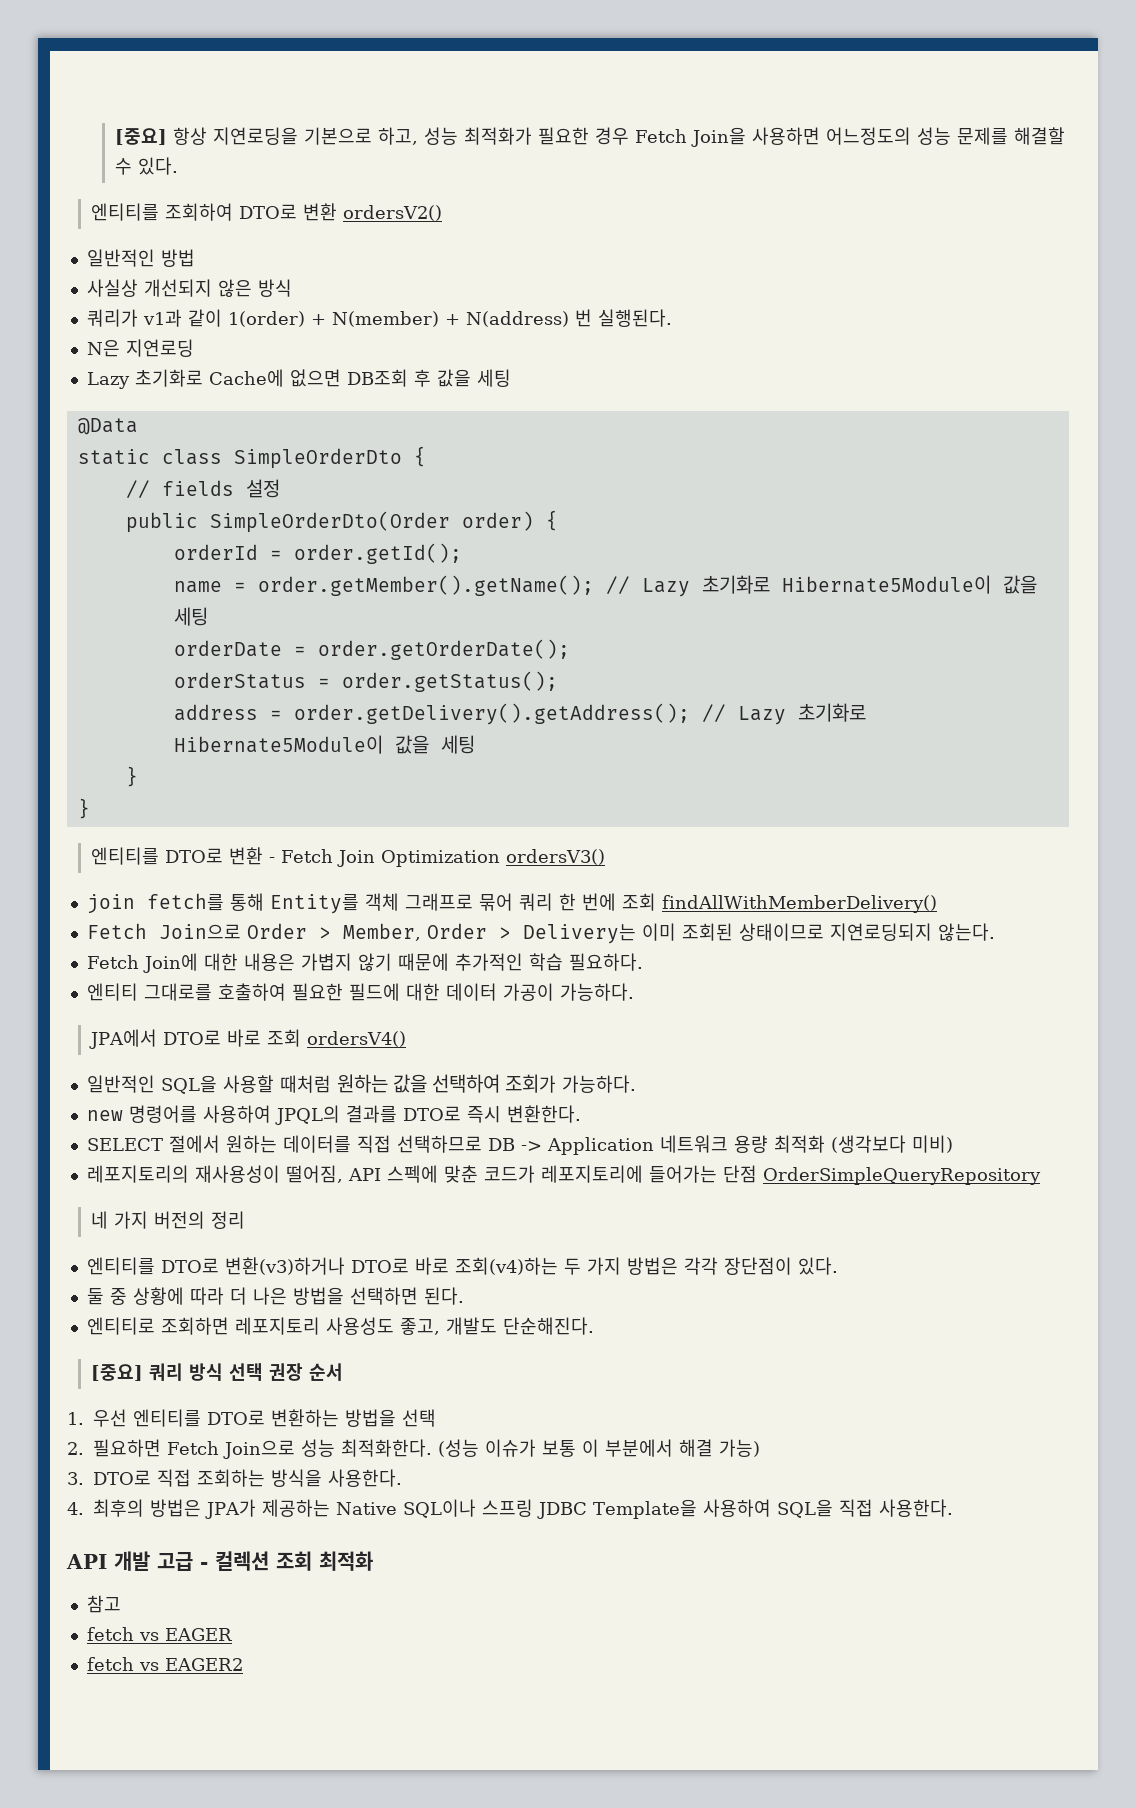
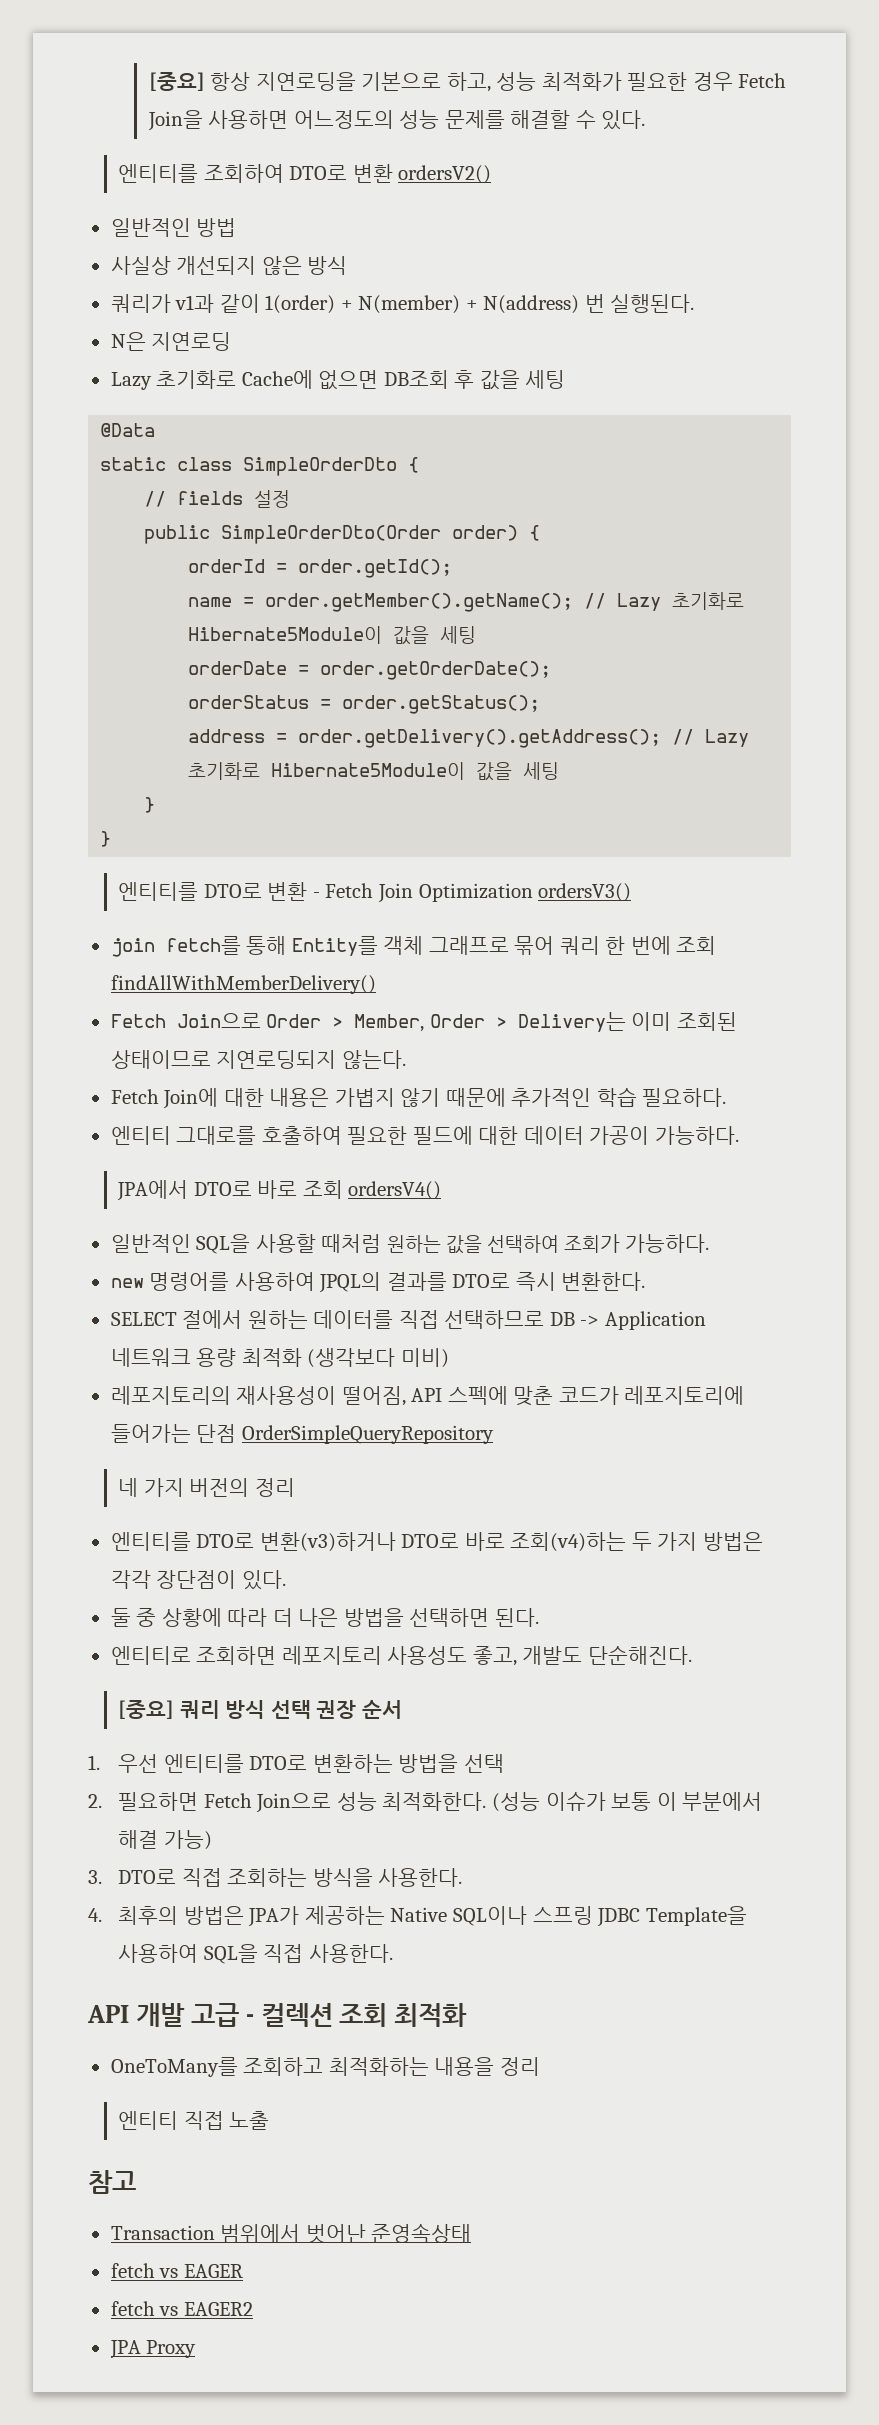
[86,1595,121,1613] 참고 -> [110,2057,540,2077] [118,2111,270,2130] [88,2170,136,2194] [110,2223,472,2244] OneToMany를 조회하고 최적화하는 내용을 정리 // 엔티티 직접 노출 // 참고 // Transaction 범위에서 벗어난 준영속상태
(243, 1664) none -> [109,2340,197,2359] // JPA Proxy

